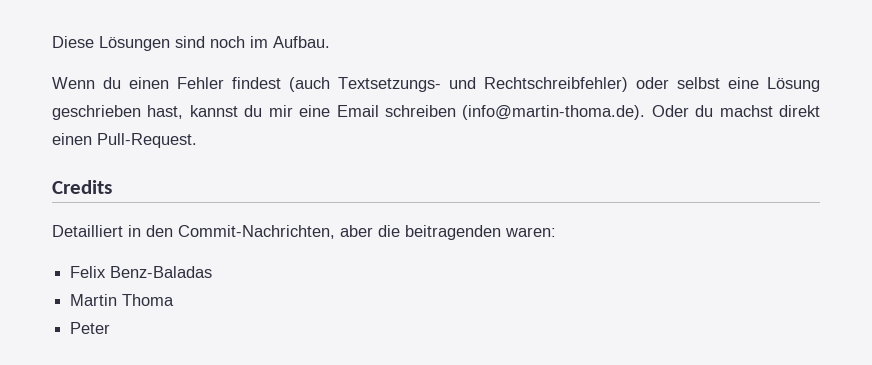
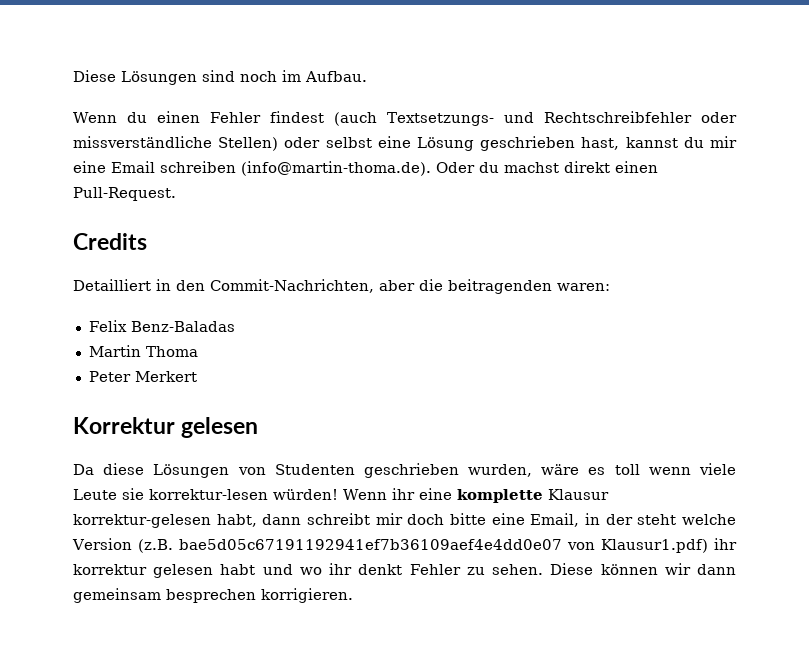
[484,77,628,92] Rechtschreibfehler) -> [543,111,737,123] [73,136,279,151] Rechtschreibfehler oder missverständliche Stellen)
(111, 328) none -> [134,371,197,382] [73,417,259,438] [73,463,736,478] [73,488,609,503] [73,513,736,528] [72,538,737,553] [73,563,737,578] [73,588,353,603] Merkert // Korrektur gelesen // Da diese Lösungen von Studenten geschrieben wurden, wäre es toll wenn viele Leute sie korrektur-lesen würden! Wenn ihr eine komplette Klausur korrektur-gelesen habt, dann schreibt mir doch bitte eine Email, in der steht welche Version (z.B. bae5d05c67191192941ef7b36109aef4e4dd0e07 von Klausur1.pdf) ihr korrektur gelesen habt und wo ihr denkt Fehler zu sehen. Diese können wir dann gemeinsam besprechen korrigieren.

